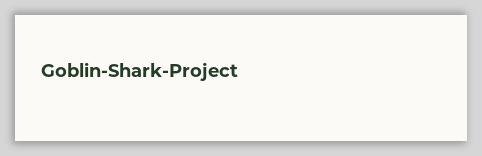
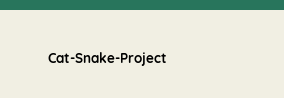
[41,62,238,81] Goblin-Shark-Project -> [48,52,167,66] Cat-Snake-Project

